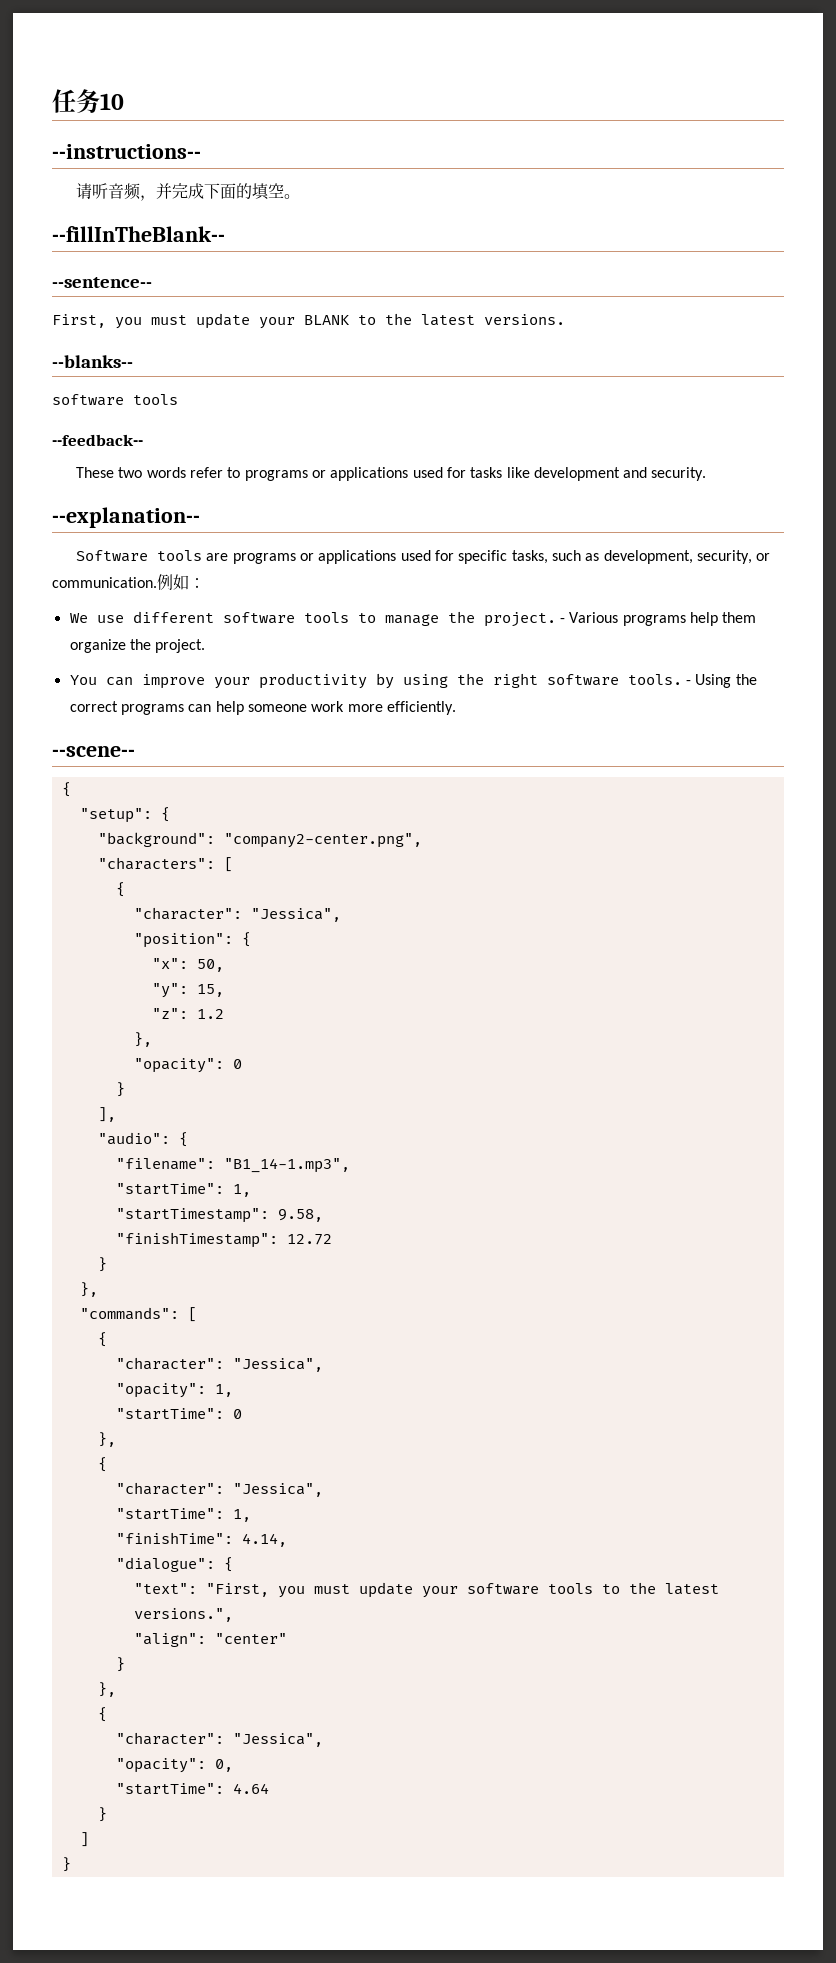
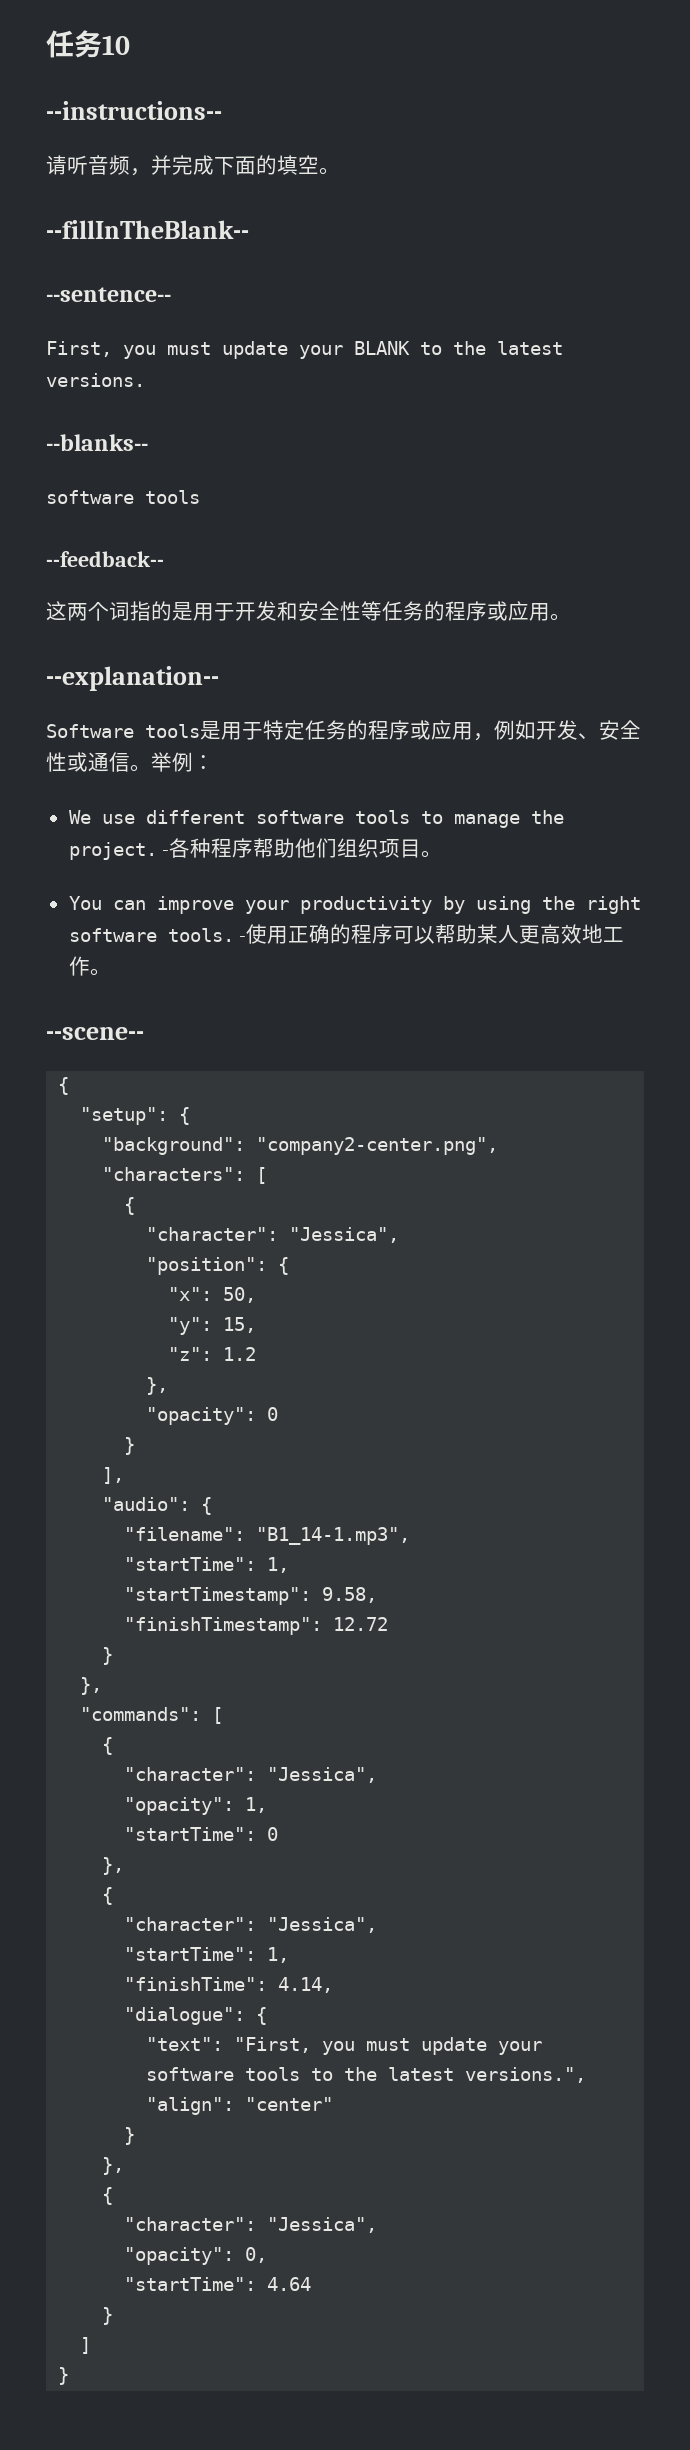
[75,467,707,481] [52,507,200,528] [75,550,771,564] [52,574,189,590] These two words refer to programs or applications used for tasks like development and security. // --explanation-- // Software tools are programs or applications used for specific tasks, such as development, security, or communication.例如 -> [46,601,571,621] [46,666,219,691] [46,720,641,741] [46,752,193,772] 这两个词指的是用于开发和安全性等任务的程序或应用。 // --explanation-- // Software tools是用于特定任务的程序或应用，例如开发、安全性或通信。举例
[569,612,757,626] [69,639,206,653] Various programs help them organize the project. -> [169,838,443,858] 各种程序帮助他们组织项目。
[695,674,757,688] [69,701,456,715] Using the correct programs can help someone work more efficiently. -> [246,924,625,944] [68,956,111,976] 使用正确的程序可以帮助某人更高效地工作。

